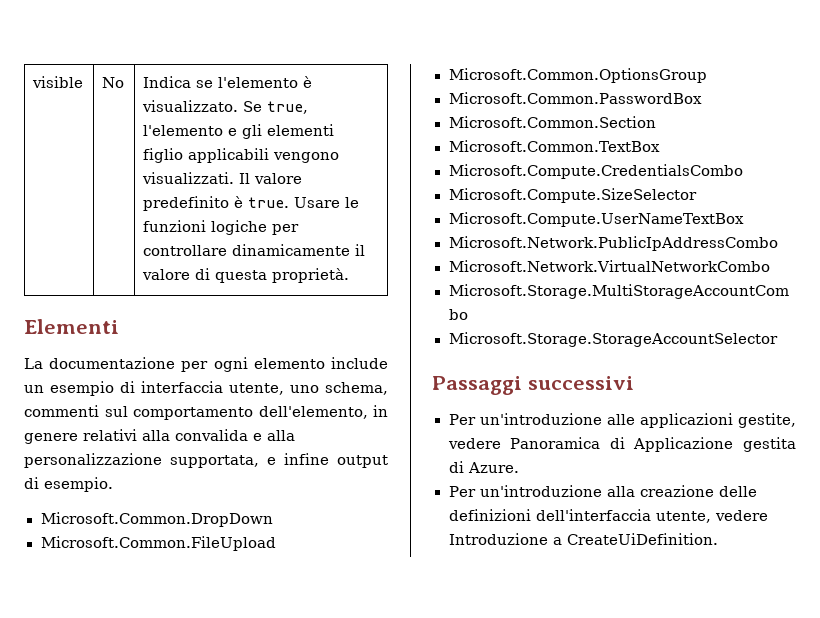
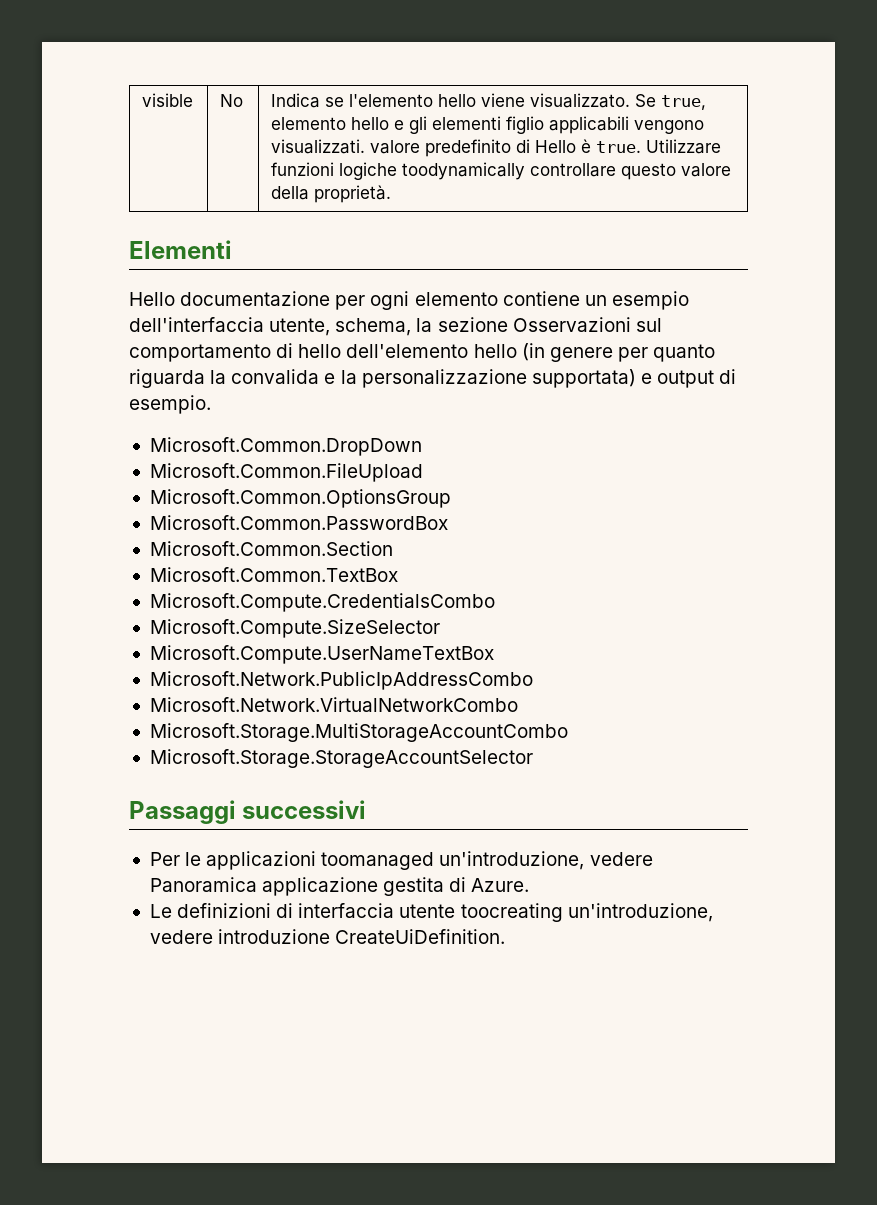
[303,76,313,88] è -> [438,93,526,107] hello viene
[143,125,224,136] l'elemento -> [271,117,390,130] elemento hello
[239,173,251,184] Il -> (366, 146) none
[234,196,360,208] [143,220,300,235] [143,244,366,256] [142,268,268,283] è true. Usare le funzioni logiche per controllare dinamicamente il valore di questa -> [516,139,722,154] [271,162,732,180] [271,186,310,200] di Hello è true. Utilizzare funzioni logiche toodynamically controllare questo valore della
[24,358,43,369] La -> [129,292,175,306] Hello
[330,357,388,369] include -> [502,291,580,306] contiene
[120,381,388,395] [24,405,388,420] [24,429,295,444] [24,453,329,468] di interfaccia utente, uno schema, commenti sul comportamento dell'elemento, in genere relativi alla convalida e alla personalizzazione supportata, e infine -> [129,317,662,336] [129,343,716,362] [129,369,652,388] dell'interfaccia utente, schema, la sezione Osservazioni sul comportamento di hello dell'elemento hello (in genere per quanto riguarda la convalida e la personalizzazione supportata) e
[479,413,796,428] [447,437,796,452] [448,461,519,473] [448,485,757,497] [448,509,768,523] [448,533,562,545] un'introduzione alle applicazioni gestite, vedere Panoramica di Applicazione gestita di Azure. // Per un'introduzione alla creazione delle definizioni dell'interfaccia utente, vedere Introduzione a -> [185,851,653,870] [149,877,530,896] [149,903,713,922] [149,929,331,944] le applicazioni toomanaged un'introduzione, vedere Panoramica applicazione gestita di Azure. // Le definizioni di interfaccia utente toocreating un'introduzione, vedere introduzione

